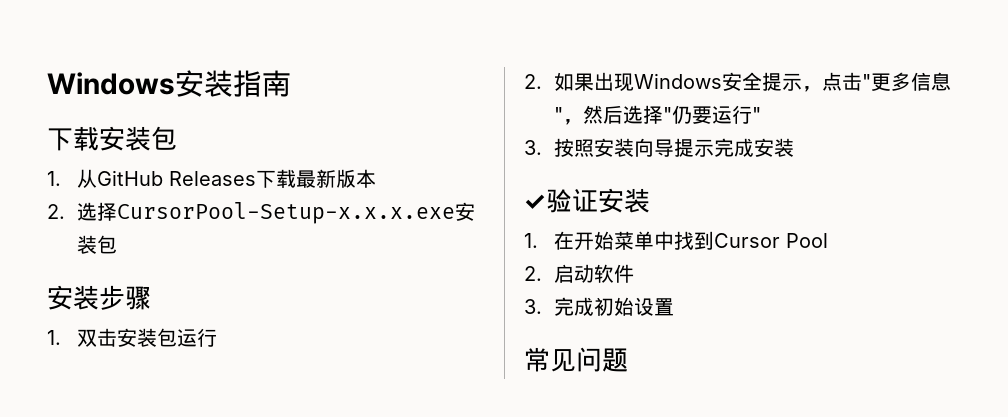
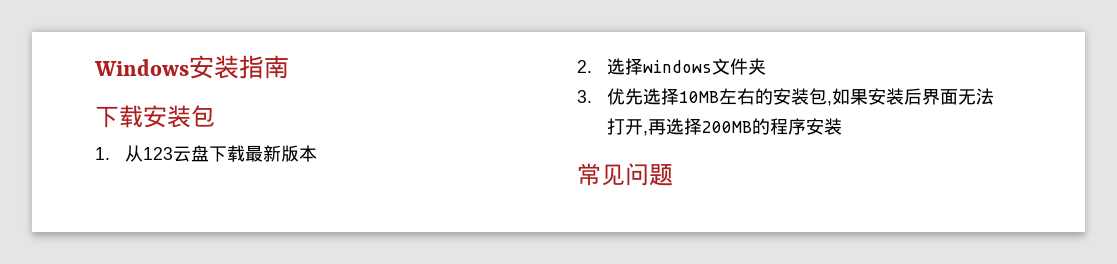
[96,170,256,186] GitHub Releases -> [143,145,210,162] 123云盘
[116,202,475,224] [76,235,117,254] [47,285,151,310] [47,328,217,347] [524,72,951,92] [553,105,761,125] [524,138,794,157] [524,188,650,213] [524,231,828,250] [524,264,634,283] [524,297,674,316] CursorPool-Setup-x.x.x.exe安装包 // 安装步骤 // 1.双击安装包运行 // 2.如果出现Windows安全提示，点击"更多信息"，然后选择"仍要运行" // 3.按照安装向导提示完成安装 // ✓验证安装 // 1.在开始菜单中找到Cursor Pool // 2.启动软件 // 3.完成初始设置 -> [643,58,767,75] [577,88,995,106] [607,118,843,136] windows文件夹 // 3.优先选择10MB左右的安装包,如果安装后界面无法打开,再选择200MB的程序安装

